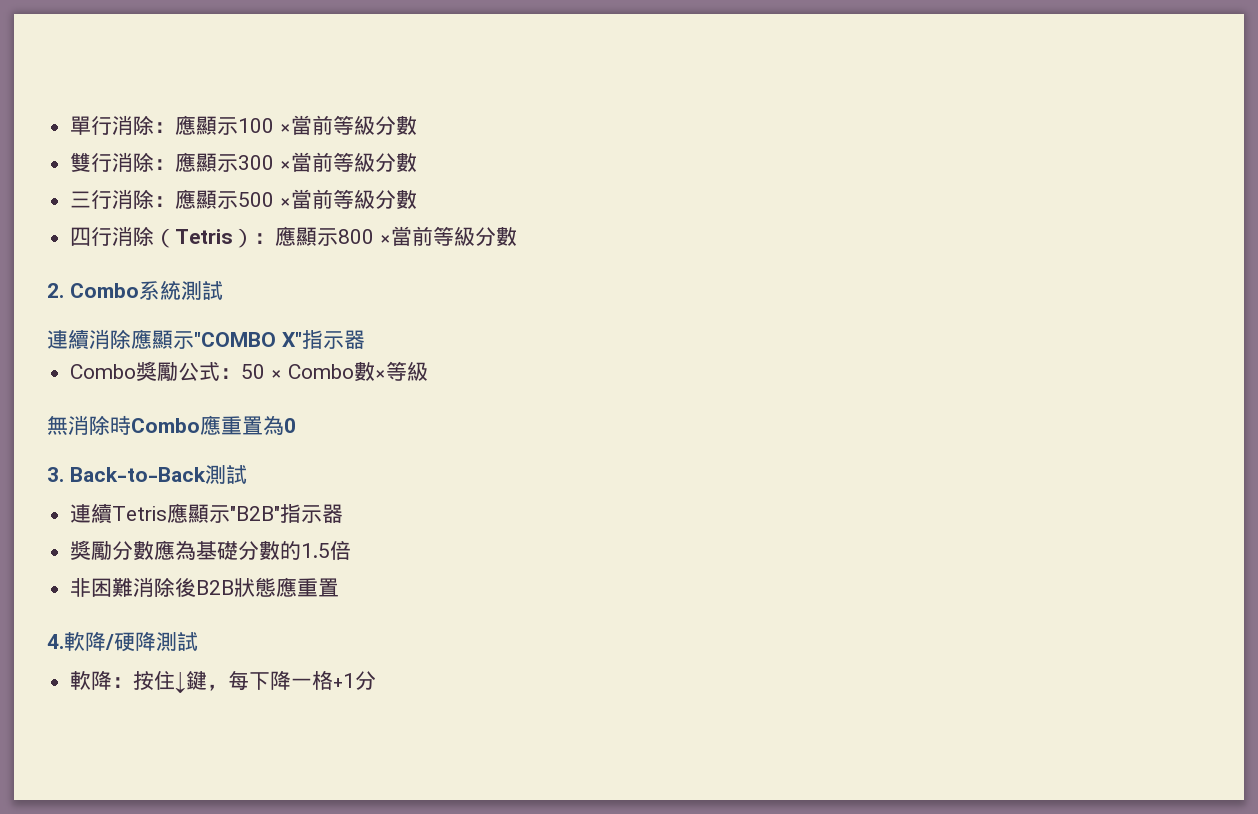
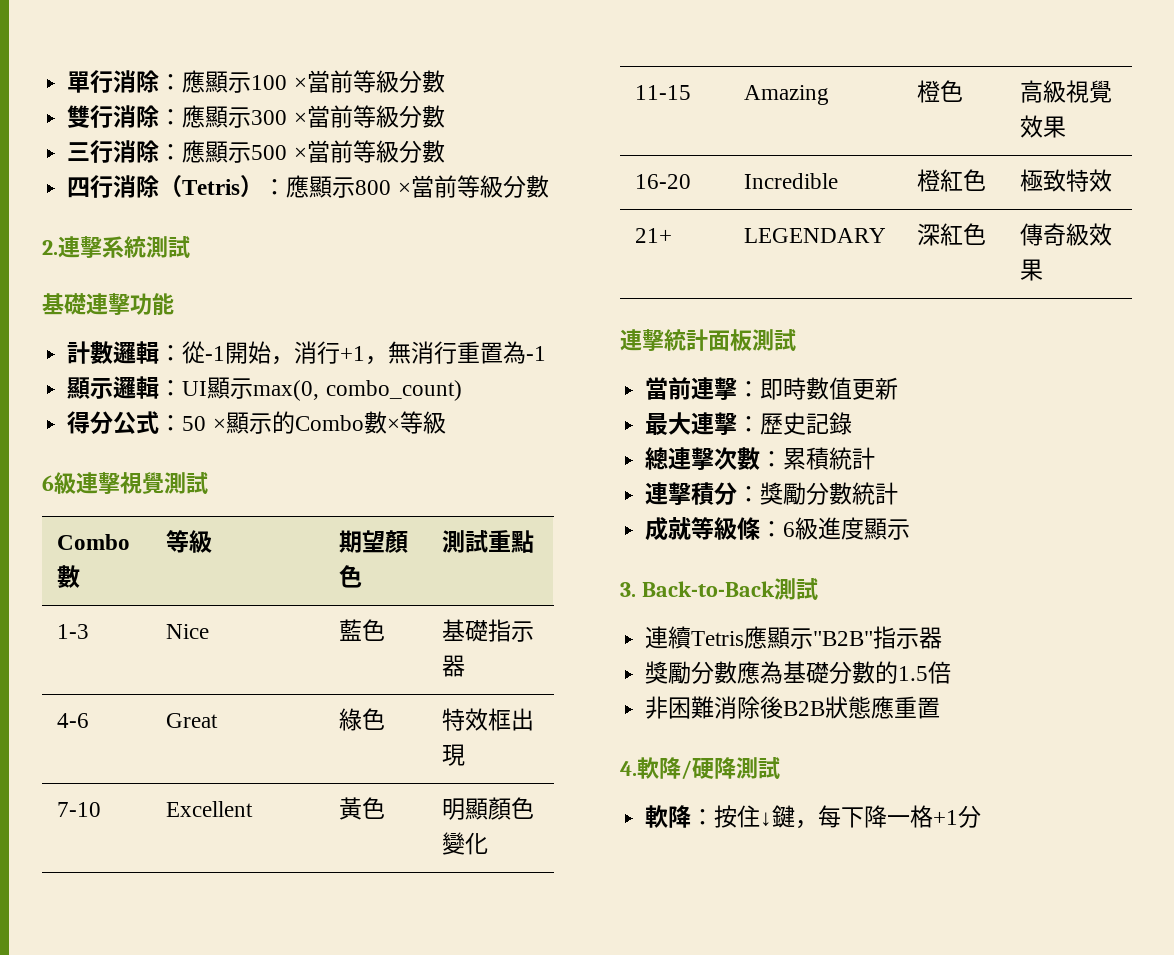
[69,283,139,298] Combo -> [58,236,102,258] 連擊
[47,329,365,350] [70,361,179,381] 連續消除應顯示"COMBO X"指示器 // Combo獎勵 -> [42,293,174,315] [67,341,547,365] [67,376,462,401] [67,411,114,434] 基礎連擊功能 // 計數邏輯：從-1開始，消行+1，無消行重置為-1 // 顯示邏輯：UI顯示max(0, combo_count) // 得分
(283, 374) none -> [225,411,295,434] 顯示的
[47,415,296,435] 無消除時Combo應重置為0 -> [42,472,208,495] [57,534,131,550] [57,565,81,588] [166,530,213,553] [339,530,409,553] [339,565,363,588] [442,530,535,553] [57,624,90,639] [166,624,210,639] [339,619,386,641] [442,619,535,642] [442,655,466,677] [57,713,90,728] [166,713,219,728] [339,708,386,731] [442,708,535,731] [442,744,466,766] [57,802,102,817] [166,801,254,817] [339,797,386,820] [442,797,535,820] [442,832,489,855] [635,85,692,100] [744,85,830,105] [917,80,964,103] [1020,80,1113,103] [1020,115,1067,138] [635,174,692,189] [744,173,839,189] [917,169,987,192] [1020,169,1113,192] [635,228,673,243] [744,228,887,243] [917,223,987,246] [1020,223,1113,246] [1020,259,1044,281] [620,329,796,352] [645,377,899,400] [645,412,853,435] [645,447,876,470] [645,482,899,505] [645,517,911,541] 6級連擊視覺測試 // Combo數 | 等級 | 期望顏色 | 測試重點 // 1-3 | Nice | 藍色 | 基礎指示器 // 4-6 | Great | 綠色 | 特效框出現 // 7-10 | Excellent | 黃色 | 明顯顏色變化 // 11-15 | Amazing | 橙色 | 高級視覺效果 // 16-20 | Incredible | 橙紅色 | 極致特效 // 21+ | LEGENDARY | 深紅色 | 傳奇級效果 // 連擊統計面板測試 // 當前連擊：即時數值更新 // 最大連擊：歷史記錄 // 總連擊次數：累積統計 // 連擊積分：獎勵分數統計 // 成就等級條：6級進度顯示

